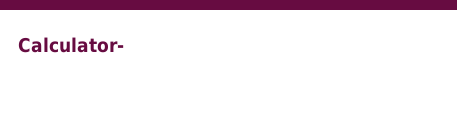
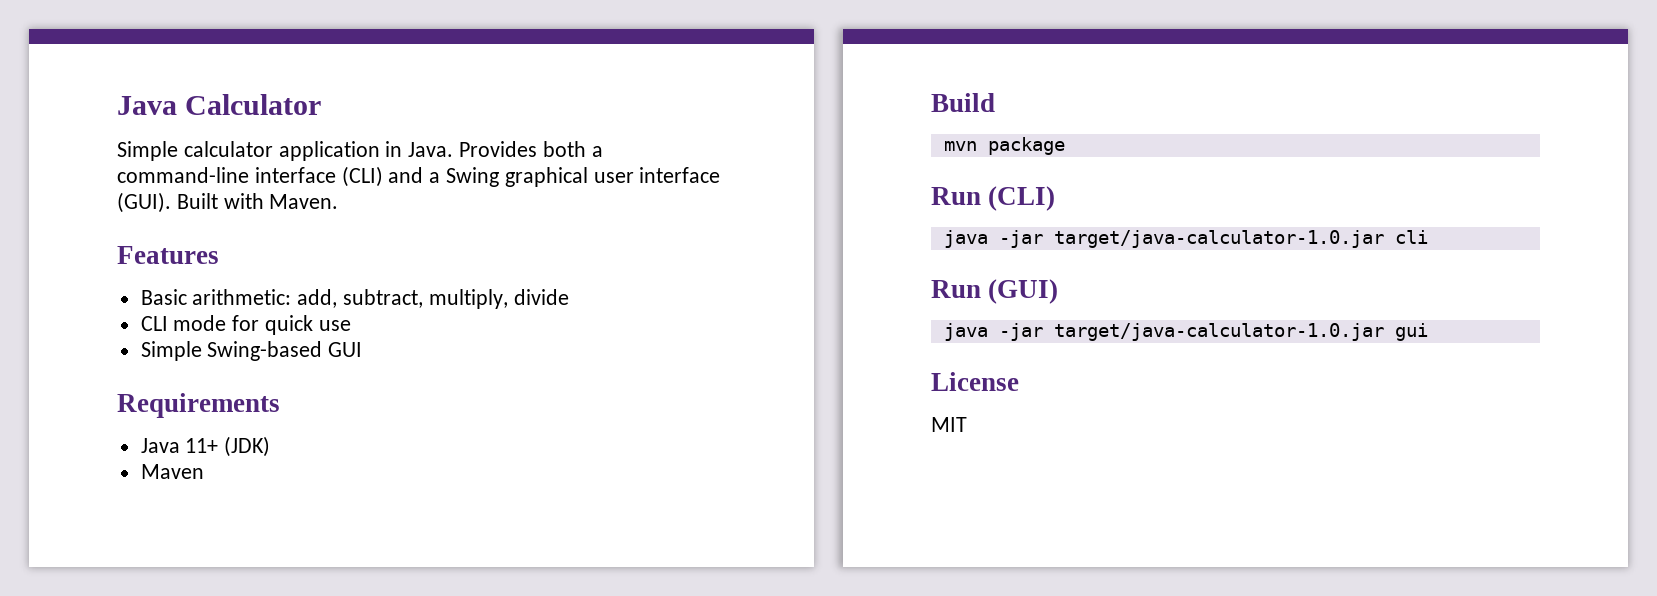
[18,37,124,53] Calculator- -> [117,94,322,115] [117,141,603,161] [117,166,721,187] [117,192,339,213] [117,246,219,264] [140,289,569,309] [140,315,351,335] [140,341,363,361] [117,393,280,418] [140,436,271,457] [140,464,204,479] [931,93,995,112] [943,137,1065,155] [931,186,1056,211] [943,230,1428,248] [931,279,1059,304] [943,323,1428,341] [931,372,1019,391] [931,417,967,432] Java Calculator // Simple calculator application in Java. Provides both a command-line interface (CLI) and a Swing graphical user interface (GUI). Built with Maven. // Features // Basic arithmetic: add, subtract, multiply, divide // CLI mode for quick use // Simple Swing-based GUI // Requirements // Java 11+ (JDK) // Maven // Build // mvn package // Run (CLI) // java -jar target/java-calculator-1.0.jar cli // Run (GUI) // java -jar target/java-calculator-1.0.jar gui // License // MIT

